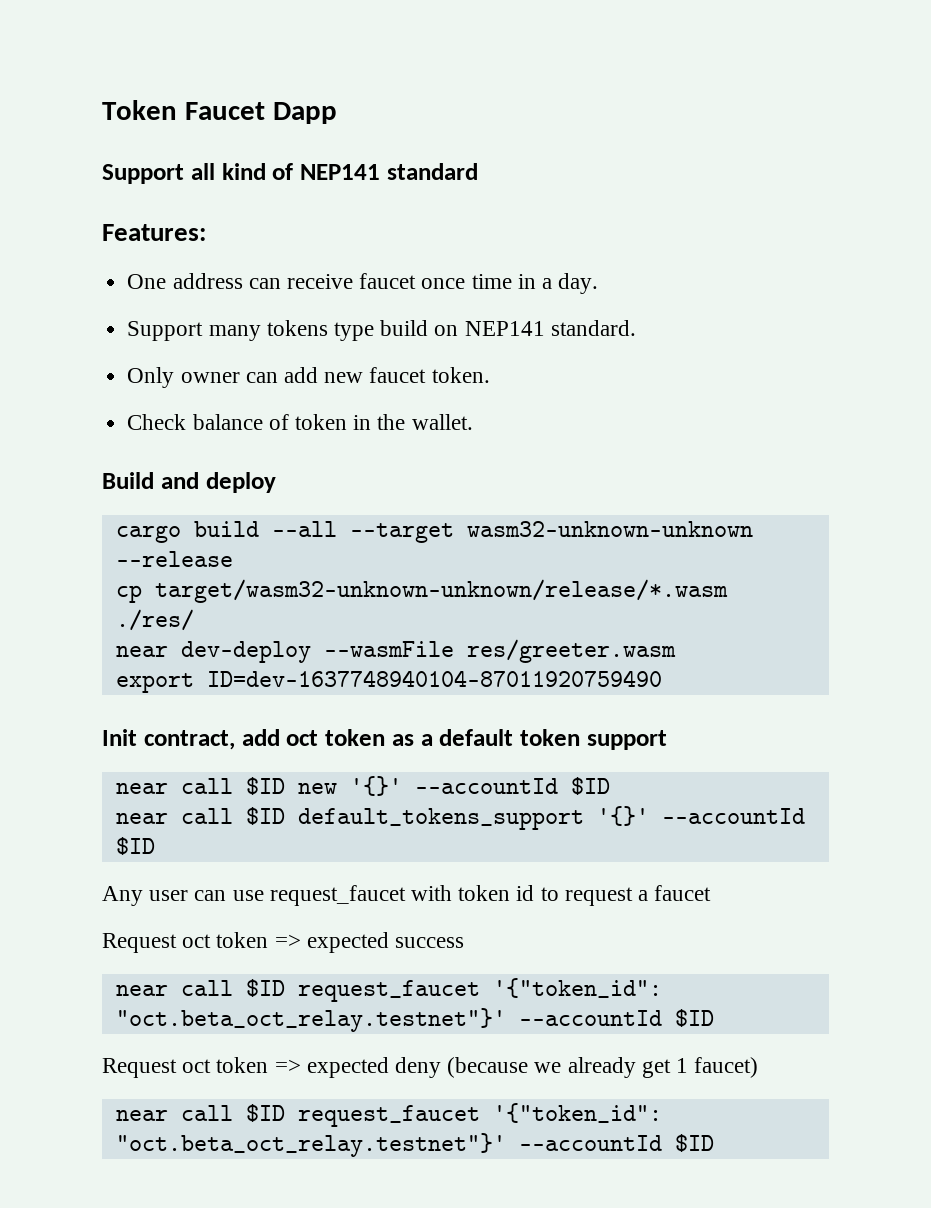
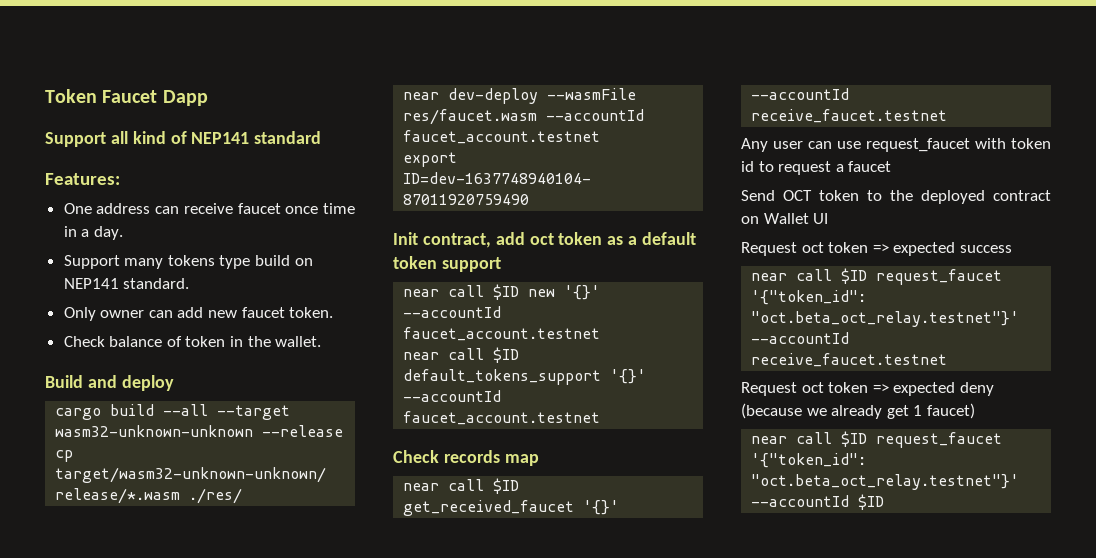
[466,639,676,663] res/greeter.wasm -> [403,109,645,125] [403,130,601,144] res/faucet.wasm --accountId faucet_account.testnet
[570,777,610,795] $ID -> [403,327,601,341] faucet_account.testnet
[115,837,155,855] $ID -> [403,411,601,425] [393,450,539,466] [403,478,520,494] [403,500,620,516] [751,88,850,100] [751,109,948,123] faucet_account.testnet // Check records map // near call $ID get_received_faucet '{}' --accountId receive_faucet.testnet
(712, 893) none -> [741,190,1051,204] [741,213,829,224] // Send OCT token to the deployed contract on Wallet UI
[674,1009,714,1027] $ID -> [751,353,948,367] receive_faucet.testnet

